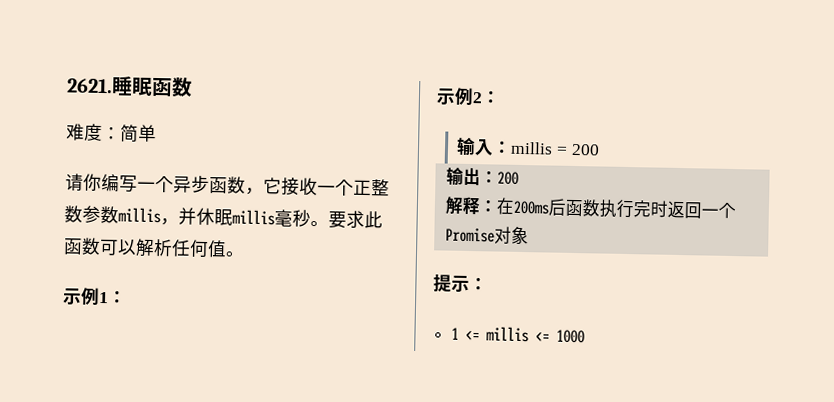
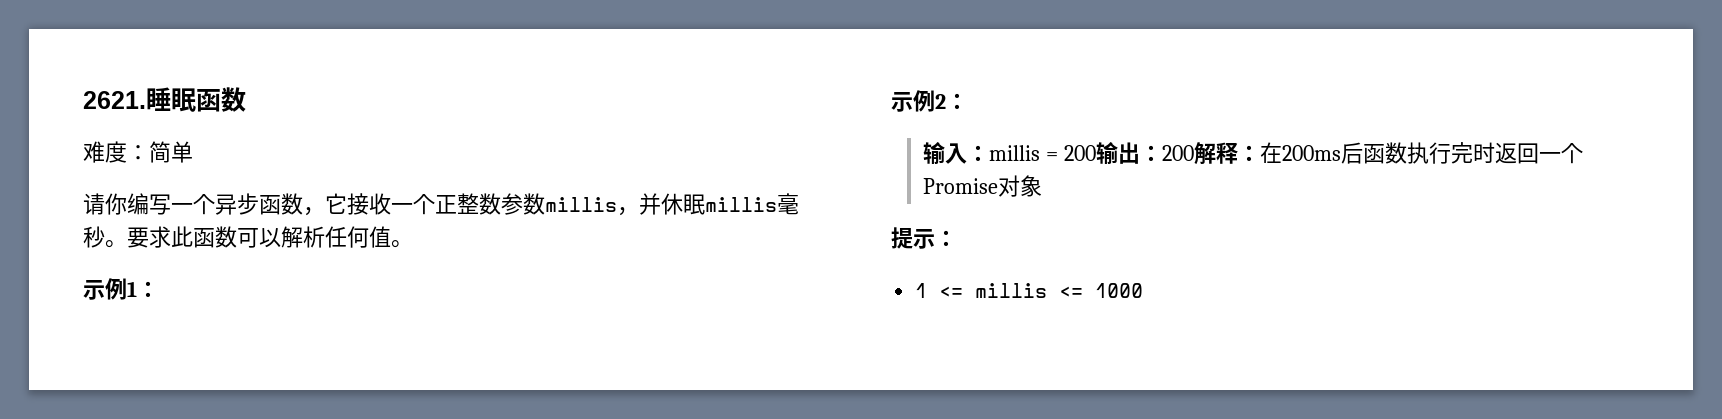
(600, 149) // -> (1096, 153) none
(519, 178) // -> (1194, 153) none

